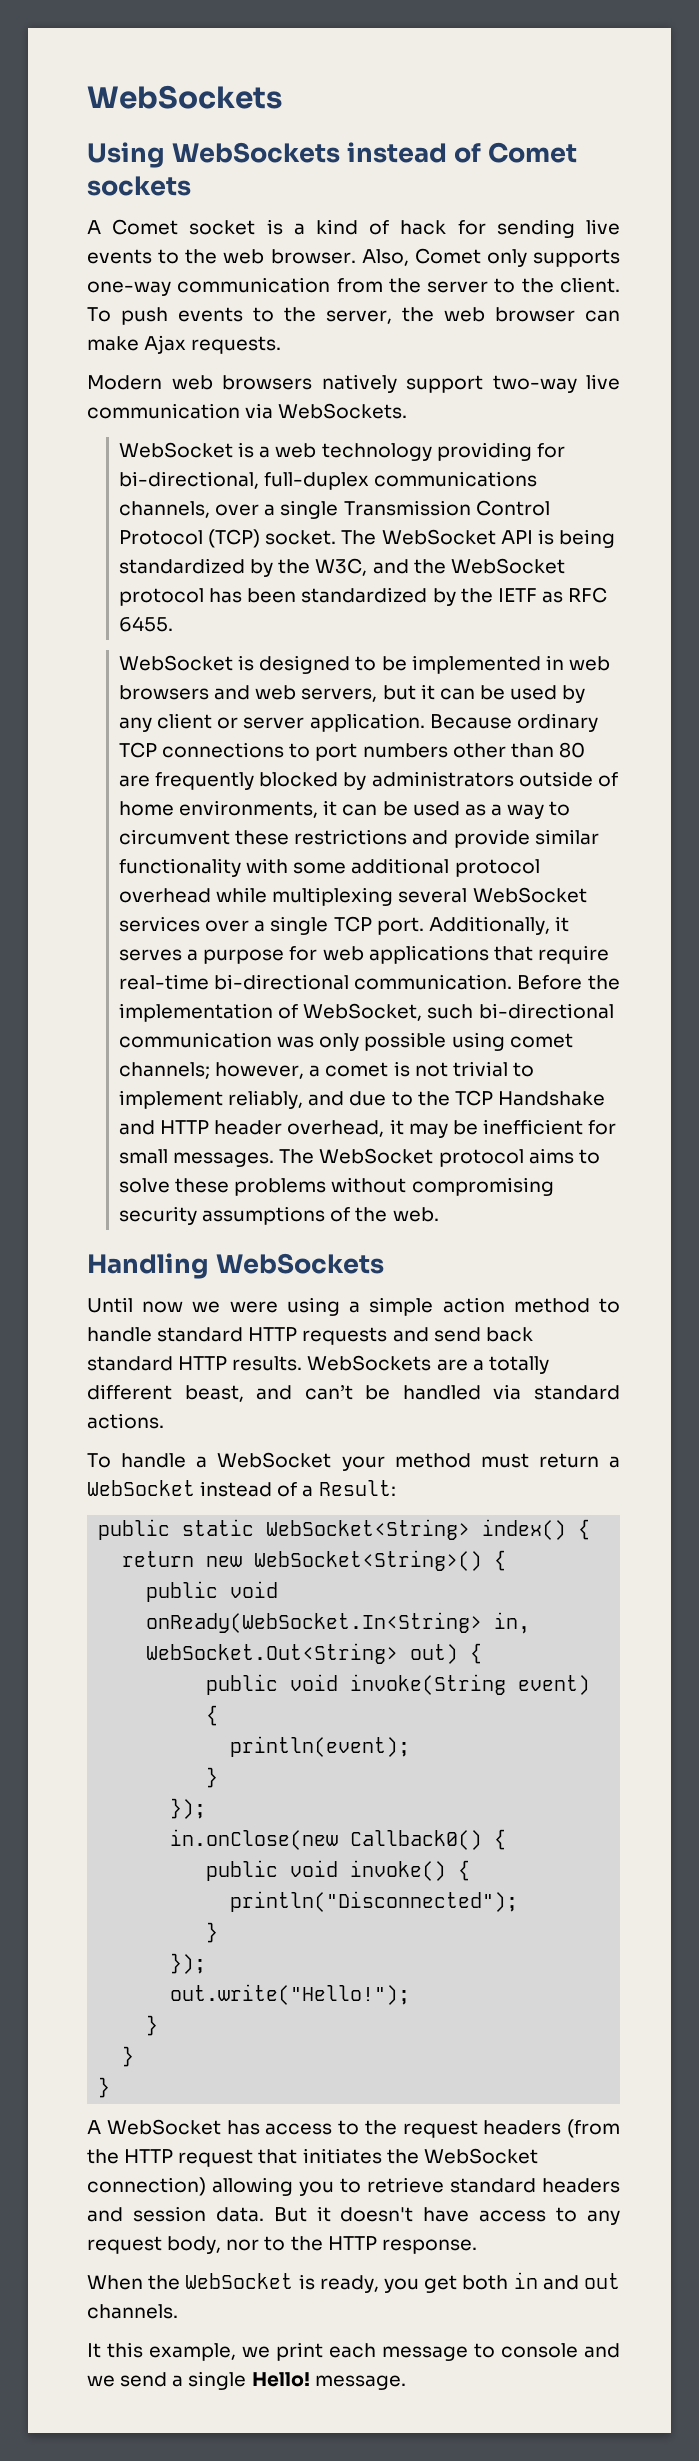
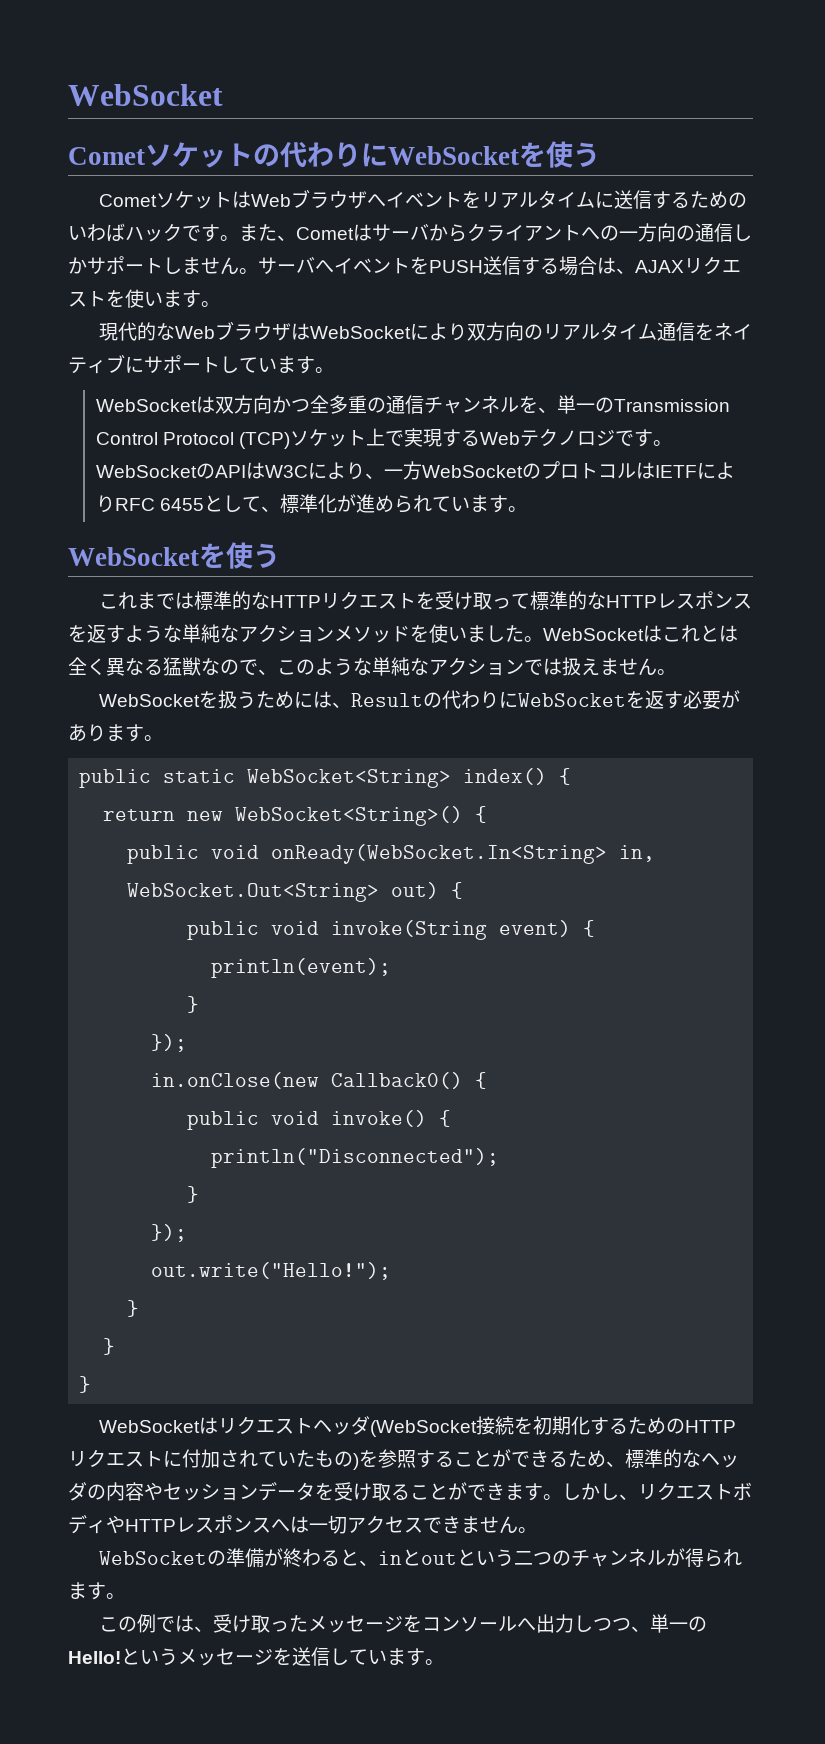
[87,85,282,109] [87,142,577,168] [87,176,191,196] [87,219,620,238] [87,248,620,267] [87,277,620,296] [87,307,620,325] [87,335,282,354] [87,374,620,393] [87,403,408,419] [119,442,565,461] [119,471,538,490] [119,500,550,519] [119,529,615,548] [119,558,565,577] [119,587,608,606] [119,616,174,632] [119,655,610,674] [119,684,586,703] [119,713,598,732] [119,742,585,761] [119,771,618,790] [119,800,571,819] [119,829,599,848] [119,858,540,877] [119,887,587,906] [119,916,569,935] [119,945,609,964] [119,974,620,990] [119,1003,614,1022] [119,1032,573,1051] [119,1061,534,1079] [119,1090,605,1109] [119,1119,617,1138] [119,1148,600,1167] [119,1177,554,1196] [119,1206,439,1225] [87,1253,384,1279] [87,1297,620,1316] [87,1327,533,1345] [87,1355,549,1374] [87,1384,620,1402] [87,1413,164,1429] [87,1452,620,1471] [87,1480,396,1497] WebSockets // Using WebSockets instead of Comet sockets // A Comet socket is a kind of hack for sending live events to the web browser. Also, Comet only supports one-way communication from the server to the client. To push events to the server, the web browser can make Ajax requests. // Modern web browsers natively support two-way live communication via WebSockets. // WebSocket is a web technology providing for bi-directional, full-duplex communications channels, over a single Transmission Control Protocol (TCP) socket. The WebSocket API is being standardized by the W3C, and the WebSocket protocol has been standardized by the IETF as RFC 6455. // WebSocket is designed to be implemented in web browsers and web servers, but it can be used by any client or server application. Because ordinary TCP connections to port numbers other than 80 are frequently blocked by administrators outside of home environments, it can be used as a way to circumvent these restrictions and provide similar functionality with some additional protocol overhead while multiplexing several WebSocket services over a single TCP port. Additionally, it serves a purpose for web applications that require real-time bi-directional communication. Before the implementation of WebSocket, such bi-directional communication was only possible using comet channels; however, a comet is not trivial to implement reliably, and due to the TCP Handshake and HTTP header overhead, it may be inefficient for small messages. The WebSocket protocol aims to solve these problems without compromising security assumptions of the web. // Handling WebSockets // Until now we were using a simple action method to handle standard HTTP requests and send back standard HTTP results. WebSockets are a totally different beast, and can’t be handled via standard actions. // To handle a WebSocket your method must return a WebSocket instead of a Result: -> [68,84,223,106] [68,141,600,168] [99,189,748,209] [68,223,752,242] [68,256,741,276] [68,289,220,308] [99,321,753,341] [68,354,334,374] [95,395,730,414] [95,428,673,449] [95,461,735,480] [95,494,528,513] [68,542,280,569] [99,591,753,610] [68,624,738,643] [68,657,676,676] [99,690,741,710] [68,724,163,742] WebSocket // Cometソケットの代わりにWebSocketを使う // CometソケットはWebブラウザへイベントをリアルタイムに送信するためのいわばハックです。また、Cometはサーバからクライアントへの一方向の通信しかサポートしません。サーバへイベントをPUSH送信する場合は、AJAXリクエストを使います。 // 現代的なWebブラウザはWebSocketにより双方向のリアルタイム通信をネイティブにサポートしています。 // WebSocketは双方向かつ全多重の通信チャンネルを、単一のTransmission Control Protocol (TCP)ソケット上で実現するWebテクノロジです。WebSocketのAPIはW3Cにより、一方WebSocketのプロトコルはIETFによりRFC 6455として、標準化が進められています。 // WebSocketを使う // これまでは標準的なHTTPリクエストを受け取って標準的なHTTPレスポンスを返すような単純なアクションメソッドを使いました。WebSocketはこれとは全く異なる猛獣なので、このような単純なアクションでは扱えません。 // WebSocketを扱うためには、Resultの代わりにWebSocketを返す必要があります。
[87,2119,620,2138] [87,2148,538,2167] [87,2177,620,2196] [87,2206,621,2225] [87,2236,477,2254] [87,2272,620,2293] [87,2304,178,2319] [87,2342,620,2361] [87,2371,406,2390] A WebSocket has access to the request headers (from the HTTP request that initiates the WebSocket connection) allowing you to retrieve standard headers and session data. But it doesn't have access to any request body, nor to the HTTP response. // When the WebSocket is ready, you get both in and out channels. // It this example, we print each message to console and we send a single Hello! message. -> [99,1416,737,1437] [68,1449,739,1470] [68,1482,752,1501] [68,1515,537,1534] [99,1548,743,1568] [68,1582,125,1600] [99,1614,708,1633] [68,1647,444,1666] WebSocketはリクエストヘッダ(WebSocket接続を初期化するためのHTTPリクエストに付加されていたもの)を参照することができるため、標準的なヘッダの内容やセッションデータを受け取ることができます。しかし、リクエストボディやHTTPレスポンスへは一切アクセスできません。 // WebSocketの準備が終わると、inとoutという二つのチャンネルが得られます。 // この例では、受け取ったメッセージをコンソールへ出力しつつ、単一のHello!というメッセージを送信しています。

